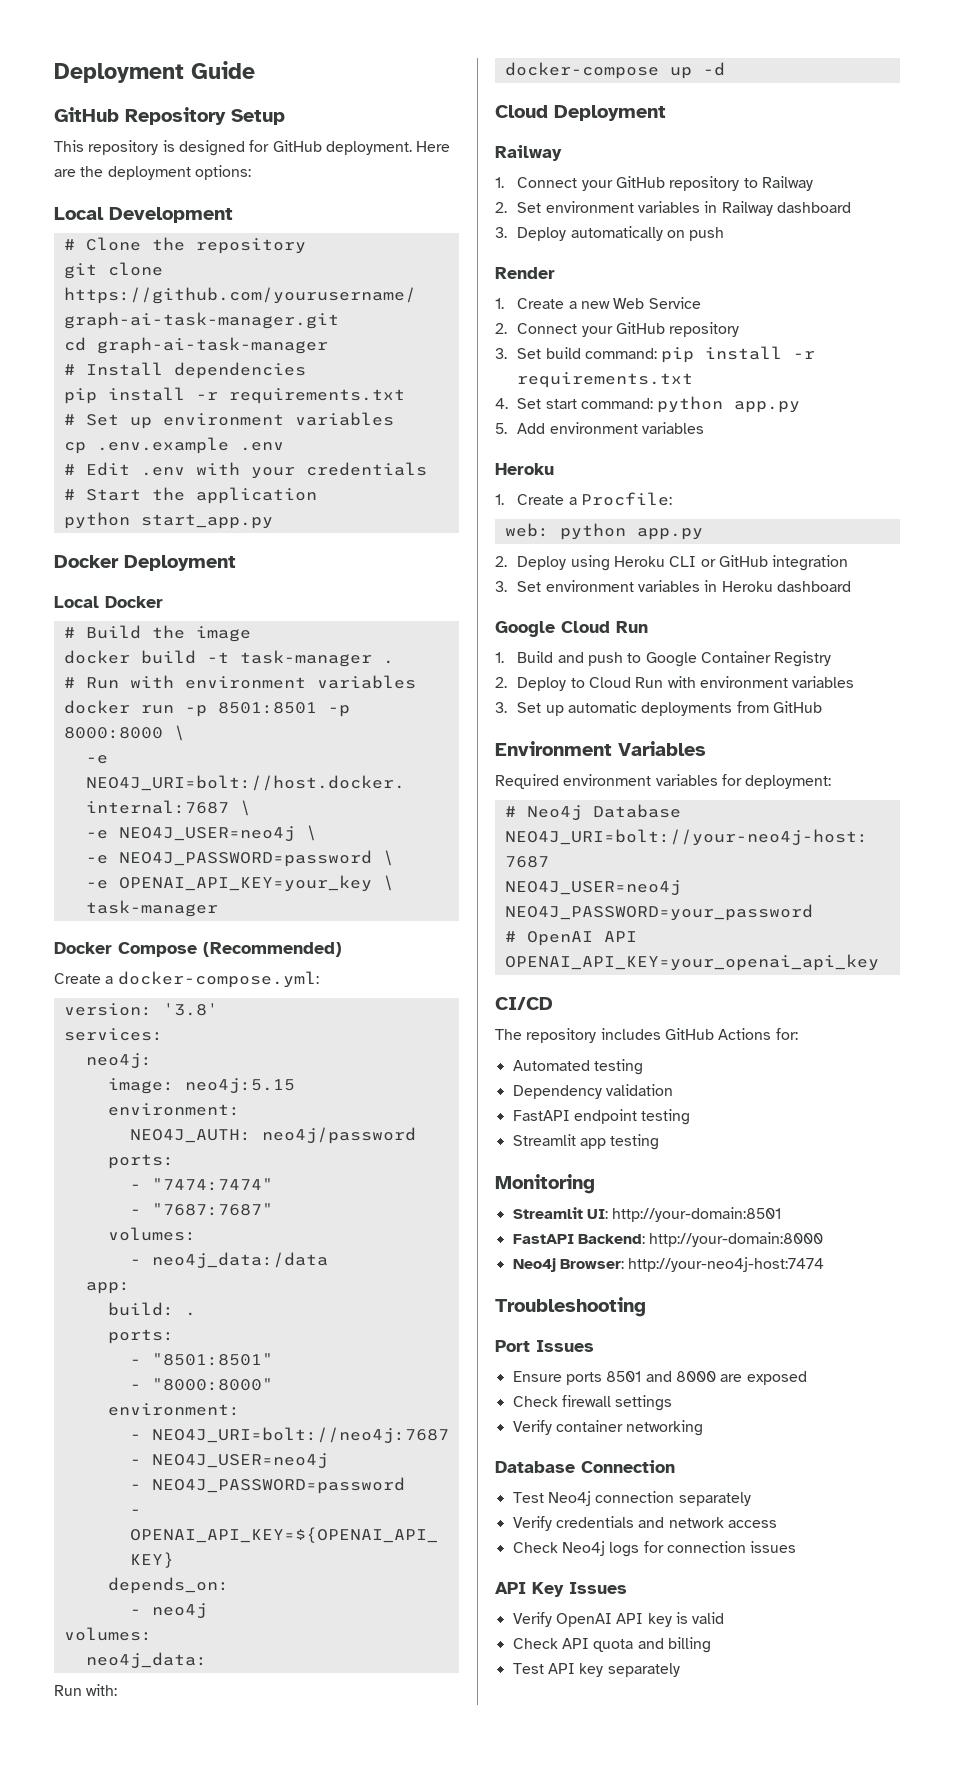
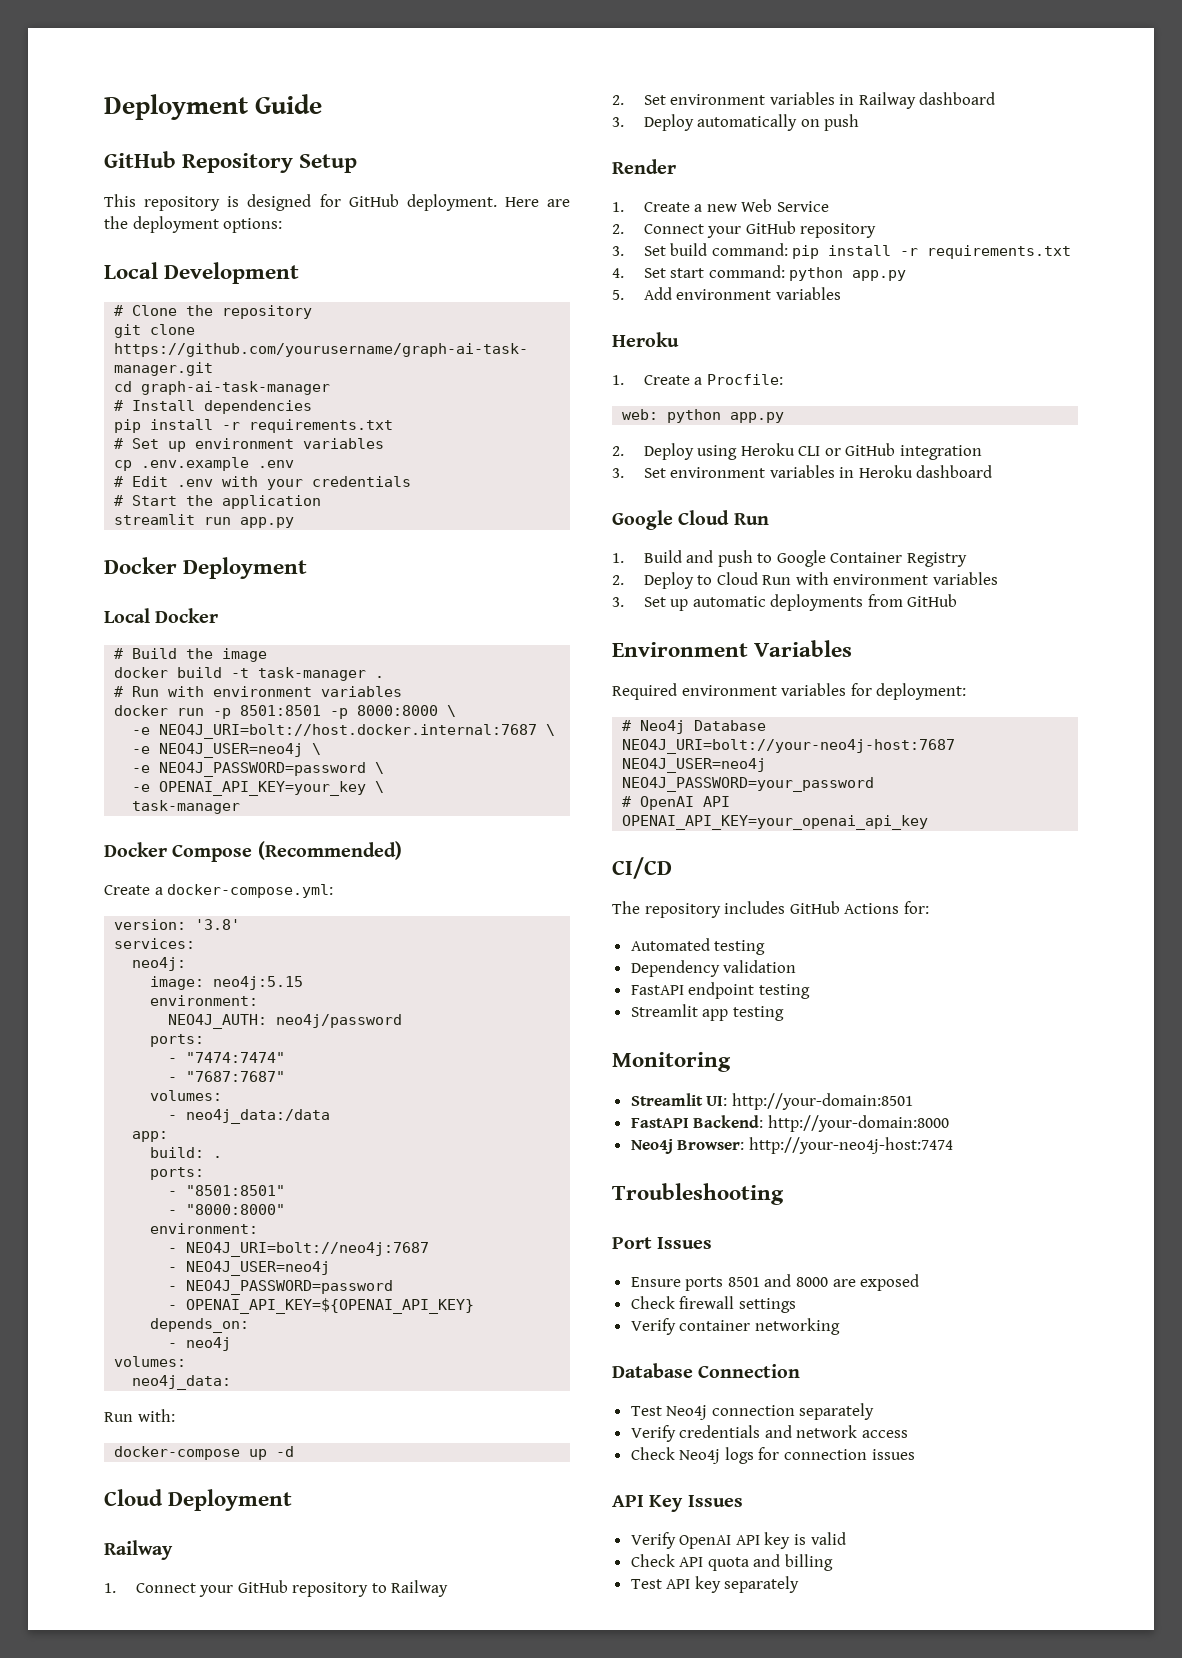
[63,512,273,529] python start_app.py -> [114,514,295,528] streamlit run app.py

